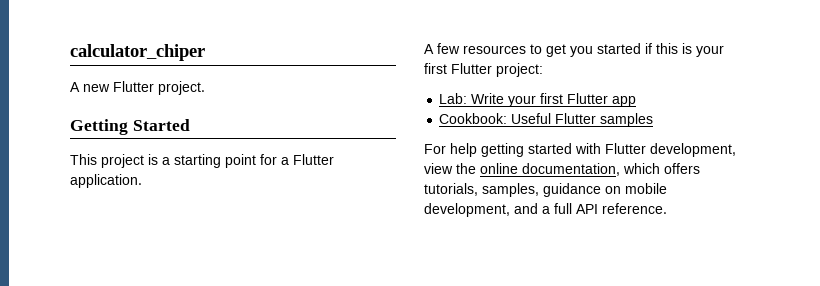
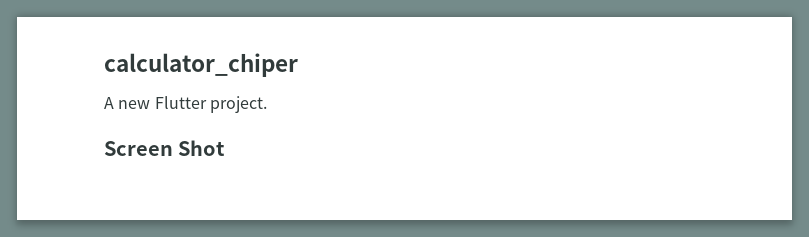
[70,119,190,135] [70,154,334,168] [70,174,142,188] [424,43,724,57] [424,63,543,77] [439,93,637,107] [439,113,654,127] [424,143,736,157] [424,163,700,176] [424,183,667,197] [424,203,667,217] Getting Started // This project is a starting point for a Flutter application. // A few resources to get you started if this is your first Flutter project: // Lab: Write your first Flutter app // Cookbook: Useful Flutter samples // For help getting started with Flutter development, view the online documentation, which offers tutorials, samples, guidance on mobile development, and a full API reference. -> [104,140,226,156] Screen Shot

